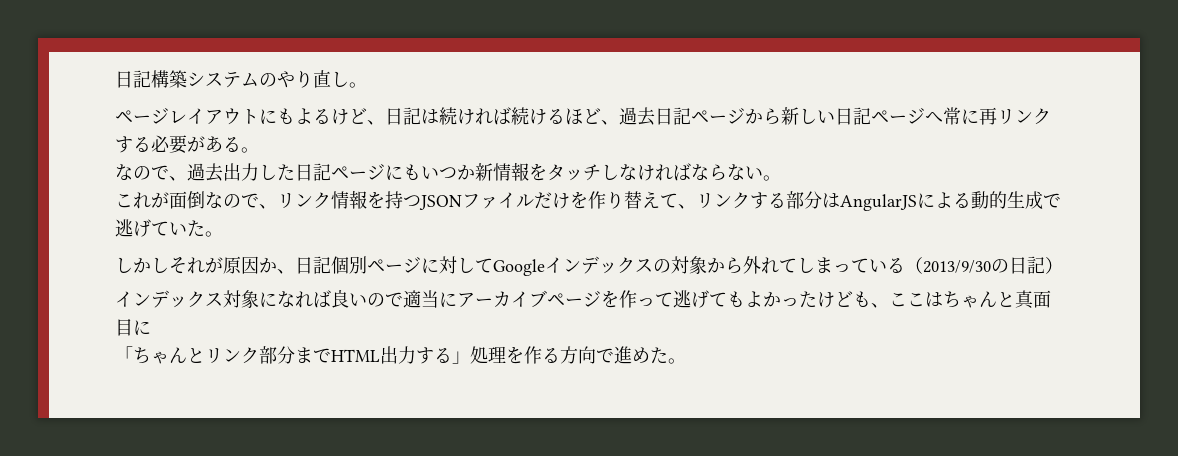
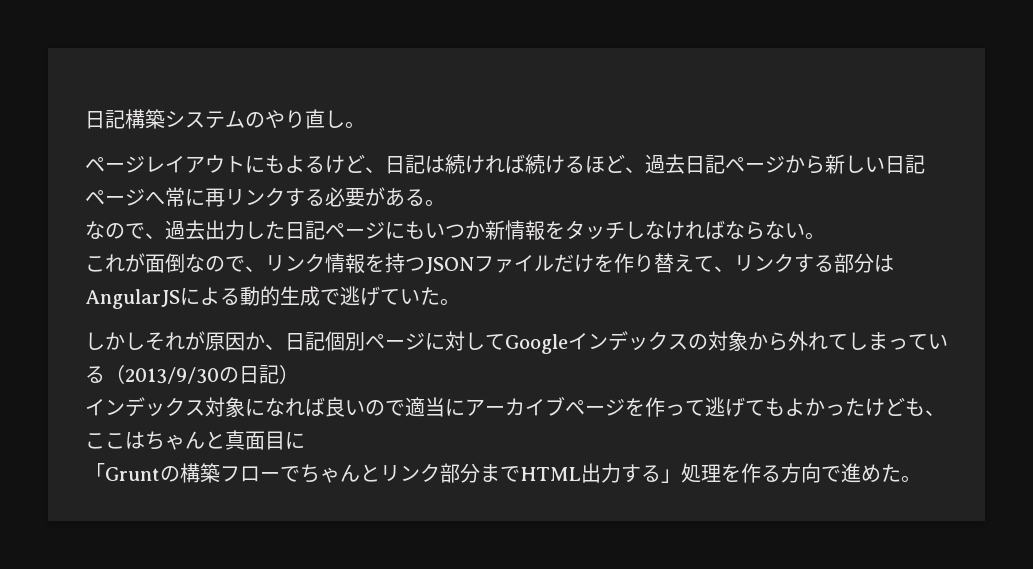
(133, 354) none -> [105,463,300,483] Gruntの構築フローで

